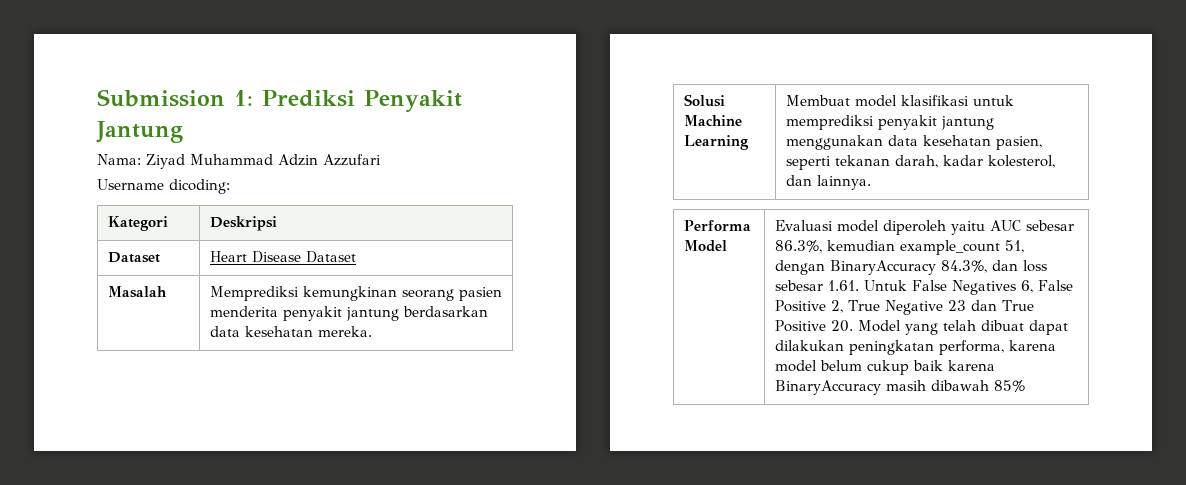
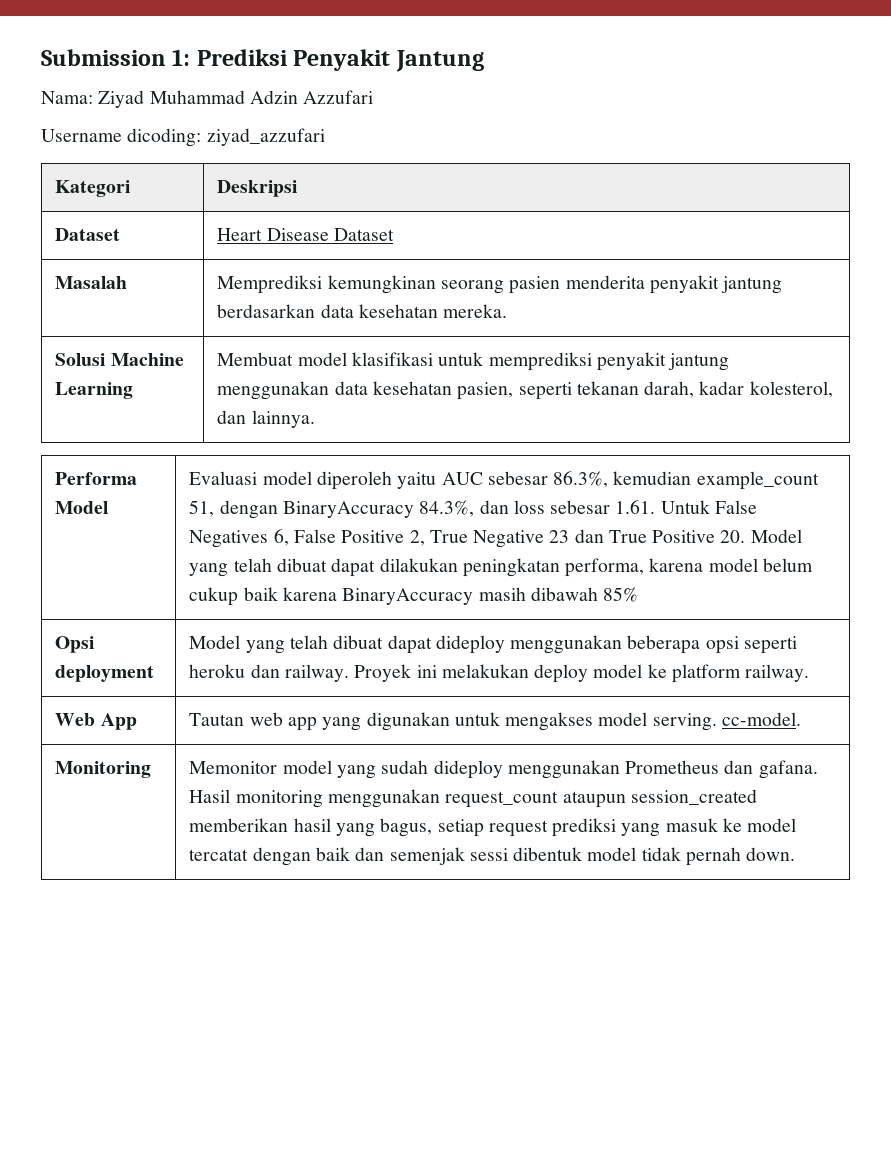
(230, 186) none -> [206,128,325,146] ziyad_azzufari
(1025, 386) none -> [55,636,95,653] [55,665,155,682] [189,635,797,654] [189,664,810,683] [55,713,137,730] [189,712,801,731] [55,761,152,778] [189,760,818,779] [189,789,757,808] [189,818,797,837] [189,847,796,866] // Opsi deployment | Model yang telah dibuat dapat dideploy menggunakan beberapa opsi seperti heroku dan railway. Proyek ini melakukan deploy model ke platform railway. // Web App | Tautan web app yang digunakan untuk mengakses model serving. cc-model. // Monitoring | Memonitor model yang sudah dideploy menggunakan Prometheus dan gafana. Hasil monitoring menggunakan request_count ataupun session_created memberikan hasil yang bagus, setiap request prediksi yang masuk ke model tercatat dengan baik dan semenjak sessi dibentuk model tidak pernah down.

